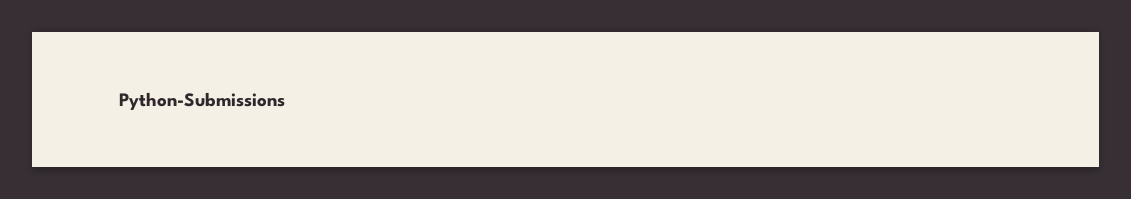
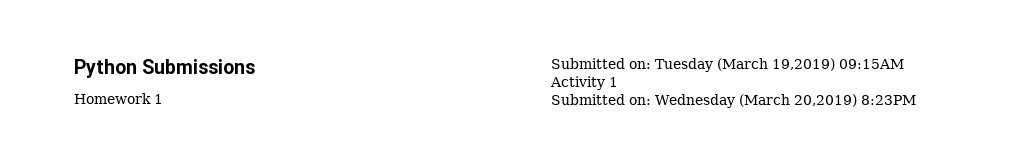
[119,92,285,110] Python-Submissions -> [74,59,256,78] [74,93,163,104] [551,58,904,72] [550,76,618,90] [551,94,916,108] Python Submissions // Homework 1 // Submitted on: Tuesday (March 19,2019) 09:15AM // Activity 1 // Submitted on: Wednesday (March 20,2019) 8:23PM

